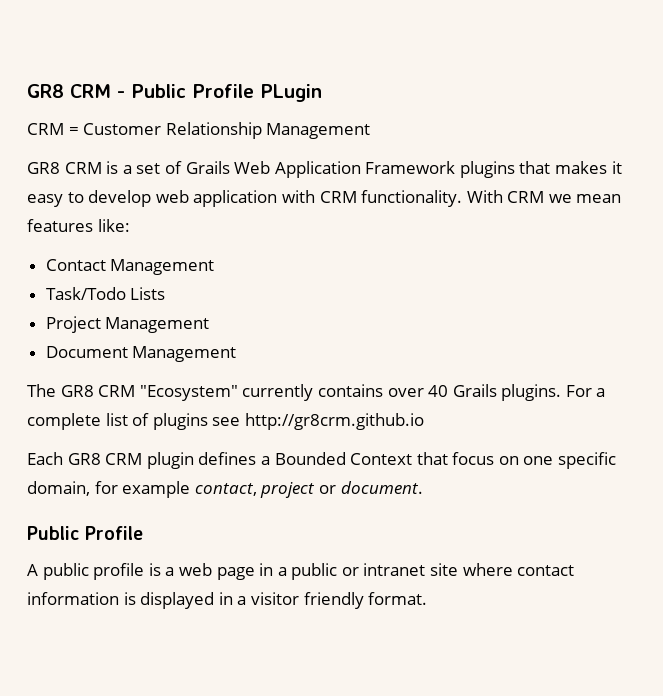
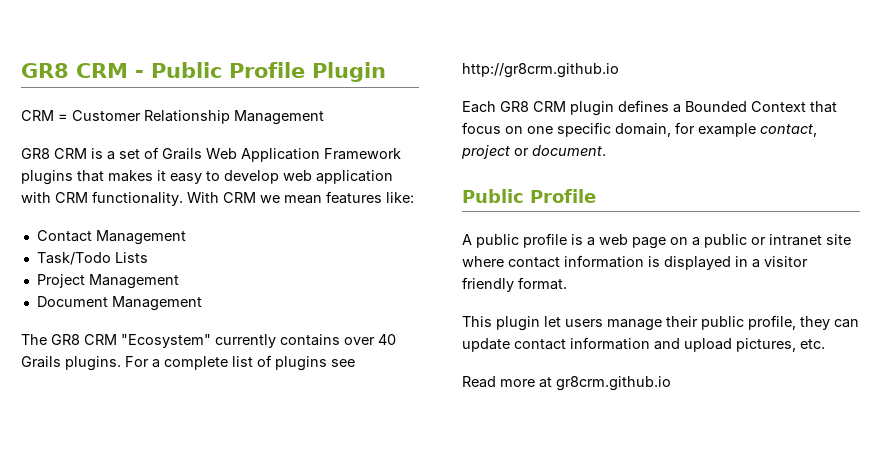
[260,84,322,102] PLugin -> [312,62,386,82] Plugin
[259,563,274,576] in -> [670,237,688,245] on
(428, 598) none -> [462,315,859,331] [462,337,825,352] [462,376,671,391] // This plugin let users manage their public profile, they can update contact information and upload pictures, etc. // Read more at gr8crm.github.io

